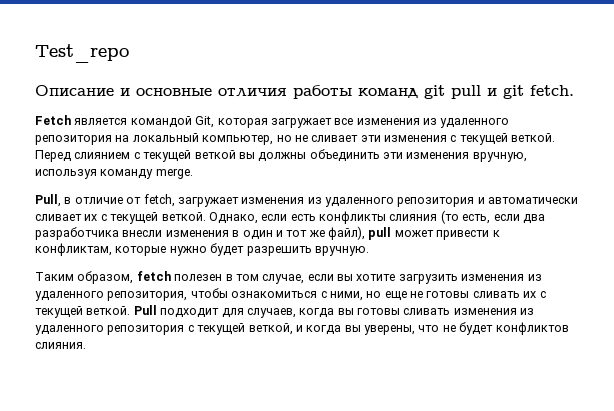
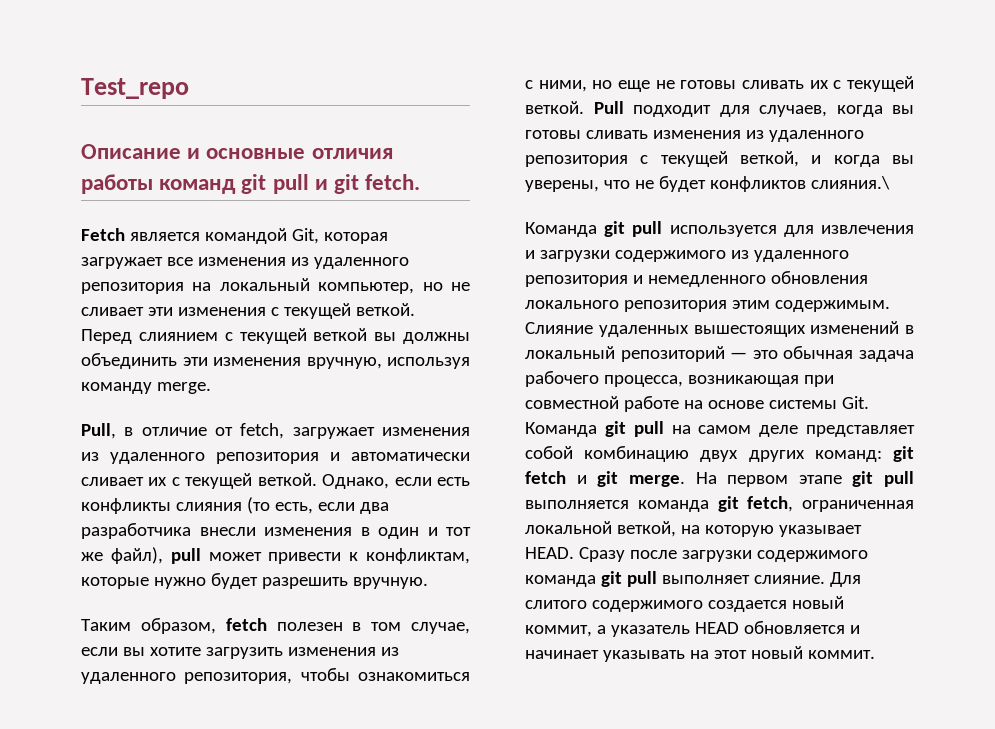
[35,342,86,349] слияния. -> [810,176,890,190] [525,221,914,237] [525,250,849,262] [525,271,868,287] [525,300,890,312] [525,321,914,337] [525,346,914,362] [525,371,834,387] [525,396,869,412] [525,421,915,437] [525,446,914,462] [525,471,914,487] [525,496,914,512] [525,521,862,537] [525,547,868,562] [525,571,861,587] [525,596,844,612] [525,621,860,637] [525,646,875,662] слияния.\ // Команда git pull используется для извлечения и загрузки содержимого из удаленного репозитория и немедленного обновления локального репозитория этим содержимым. Слияние удаленных вышестоящих изменений в локальный репозиторий — это обычная задача рабочего процесса, возникающая при совместной работе на основе системы Git. Команда git pull на самом деле представляет собой комбинацию двух других команд: git fetch и git merge. На первом этапе git pull выполняется команда git fetch, ограниченная локальной веткой, на которую указывает HEAD. Сразу после загрузки содержимого команда git pull выполняет слияние. Для слитого содержимого создается новый коммит, а указатель HEAD обновляется и начинает указывать на этот новый коммит.

